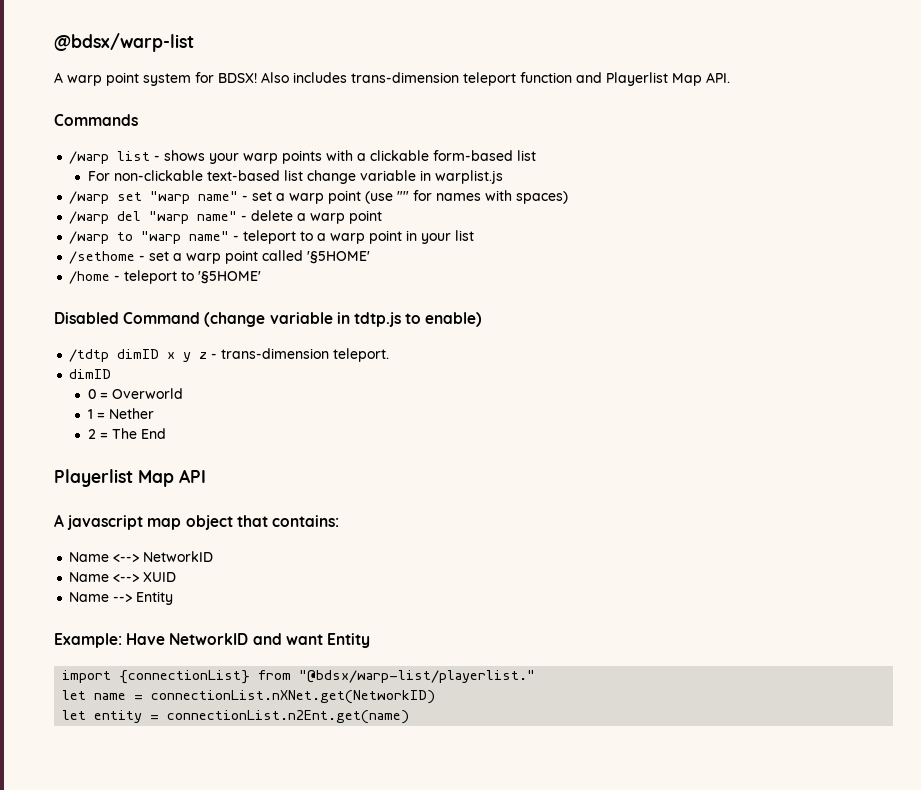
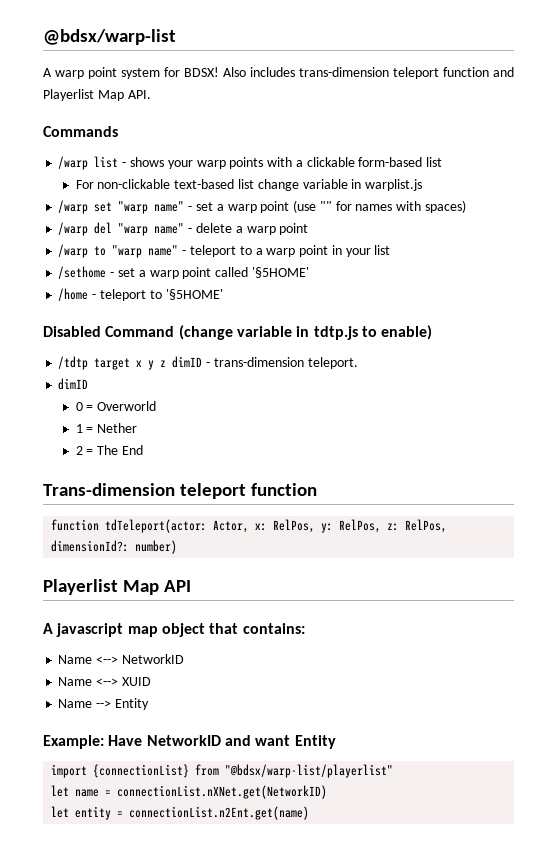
[117,349,160,359] dimID -> [94,358,131,370] target
(208, 355) none -> [172,356,203,368] dimID
(166, 433) none -> [43,483,318,499] [51,519,448,533] [51,540,178,554] // Trans-dimension teleport function // function tdTeleport(actor: Actor, x: RelPos, y: RelPos, z: RelPos, dimensionId?: number)
[299,670,536,683] "@bdsx/warp-list/playerlist." -> [225,764,394,778] "@bdsx/warp-list/playerlist"

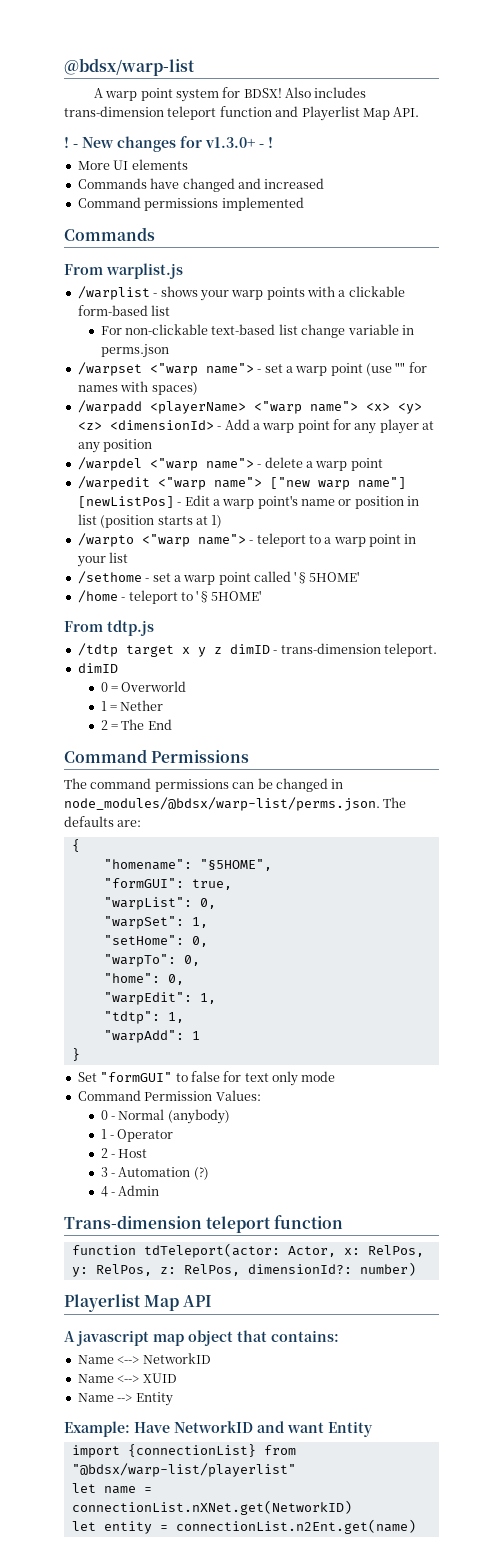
[43,126,118,137] [58,156,119,170] Commands // /warp list -> [64,136,273,152] [77,159,188,170] [77,178,325,192] [77,197,304,211] [64,227,155,241] [64,263,183,279] [77,286,150,300] ! - New changes for v1.3.0+ - ! // More UI elements // Commands have changed and increased // Command permissions implemented // Commands // From warplist.js // /warplist
[365,179,423,191] [58,200,185,214] warplist.js // /warp set "warp name" -> [100,344,169,358] [77,362,254,376] perms.json // /warpset <"warp name">
[58,222,185,236] /warp del "warp name" -> [77,400,422,414] [77,419,435,434] [77,439,153,453] [77,457,254,471] /warpadd <playerName> <"warp name"> <x> <y> <z> <dimensionId> - Add a warp point for any player at any position // /warpdel <"warp name">
[58,244,179,258] /warp to "warp name" -> [77,476,406,490] [77,495,420,509] [77,514,223,528] [77,533,246,547] /warpedit <"warp name"> ["new warp name"] [newListPos] - Edit a warp point's name or position in list (position starts at 1) // /warpto <"warp name">
[43,325,310,340] Disabled Command (change variable in -> [64,621,103,632] From
[361,325,433,340] to enable) -> (154, 628) none
(143, 450) none -> [64,749,250,763] [64,778,344,792] [64,797,407,811] [64,816,142,827] [71,839,80,852] [103,859,272,871] [103,878,232,890] [103,897,216,910] [103,916,208,929] [103,935,208,947] [103,954,200,967] [103,973,184,985] [103,992,216,1005] [103,1011,184,1024] [103,1030,200,1043] [71,1048,80,1061] [77,1071,336,1086] [77,1090,261,1101] [100,1109,230,1124] [100,1129,174,1142] [100,1148,148,1158] [100,1167,209,1180] [100,1185,160,1197] // Command Permissions // The command permissions can be changed in node_modules/@bdsx/warp-list/perms.json. The defaults are: // { // "homename": "§5HOME", // "formGUI": true, // "warpList": 0, // "warpSet": 1, // "setHome": 0, // "warpTo": 0, // "home": 0, // "warpEdit": 1, // "tdtp": 1, // "warpAdd": 1 // } // Set "formGUI" to false for text only mode // Command Permission Values: // 0 - Normal (anybody) // 1 - Operator // 2 - Host // 3 - Automation (?) // 4 - Admin

